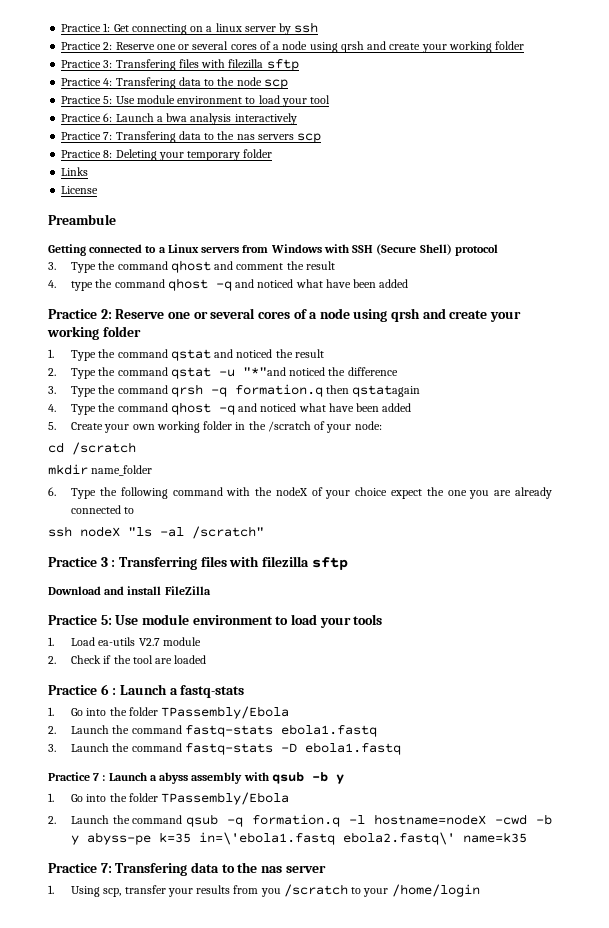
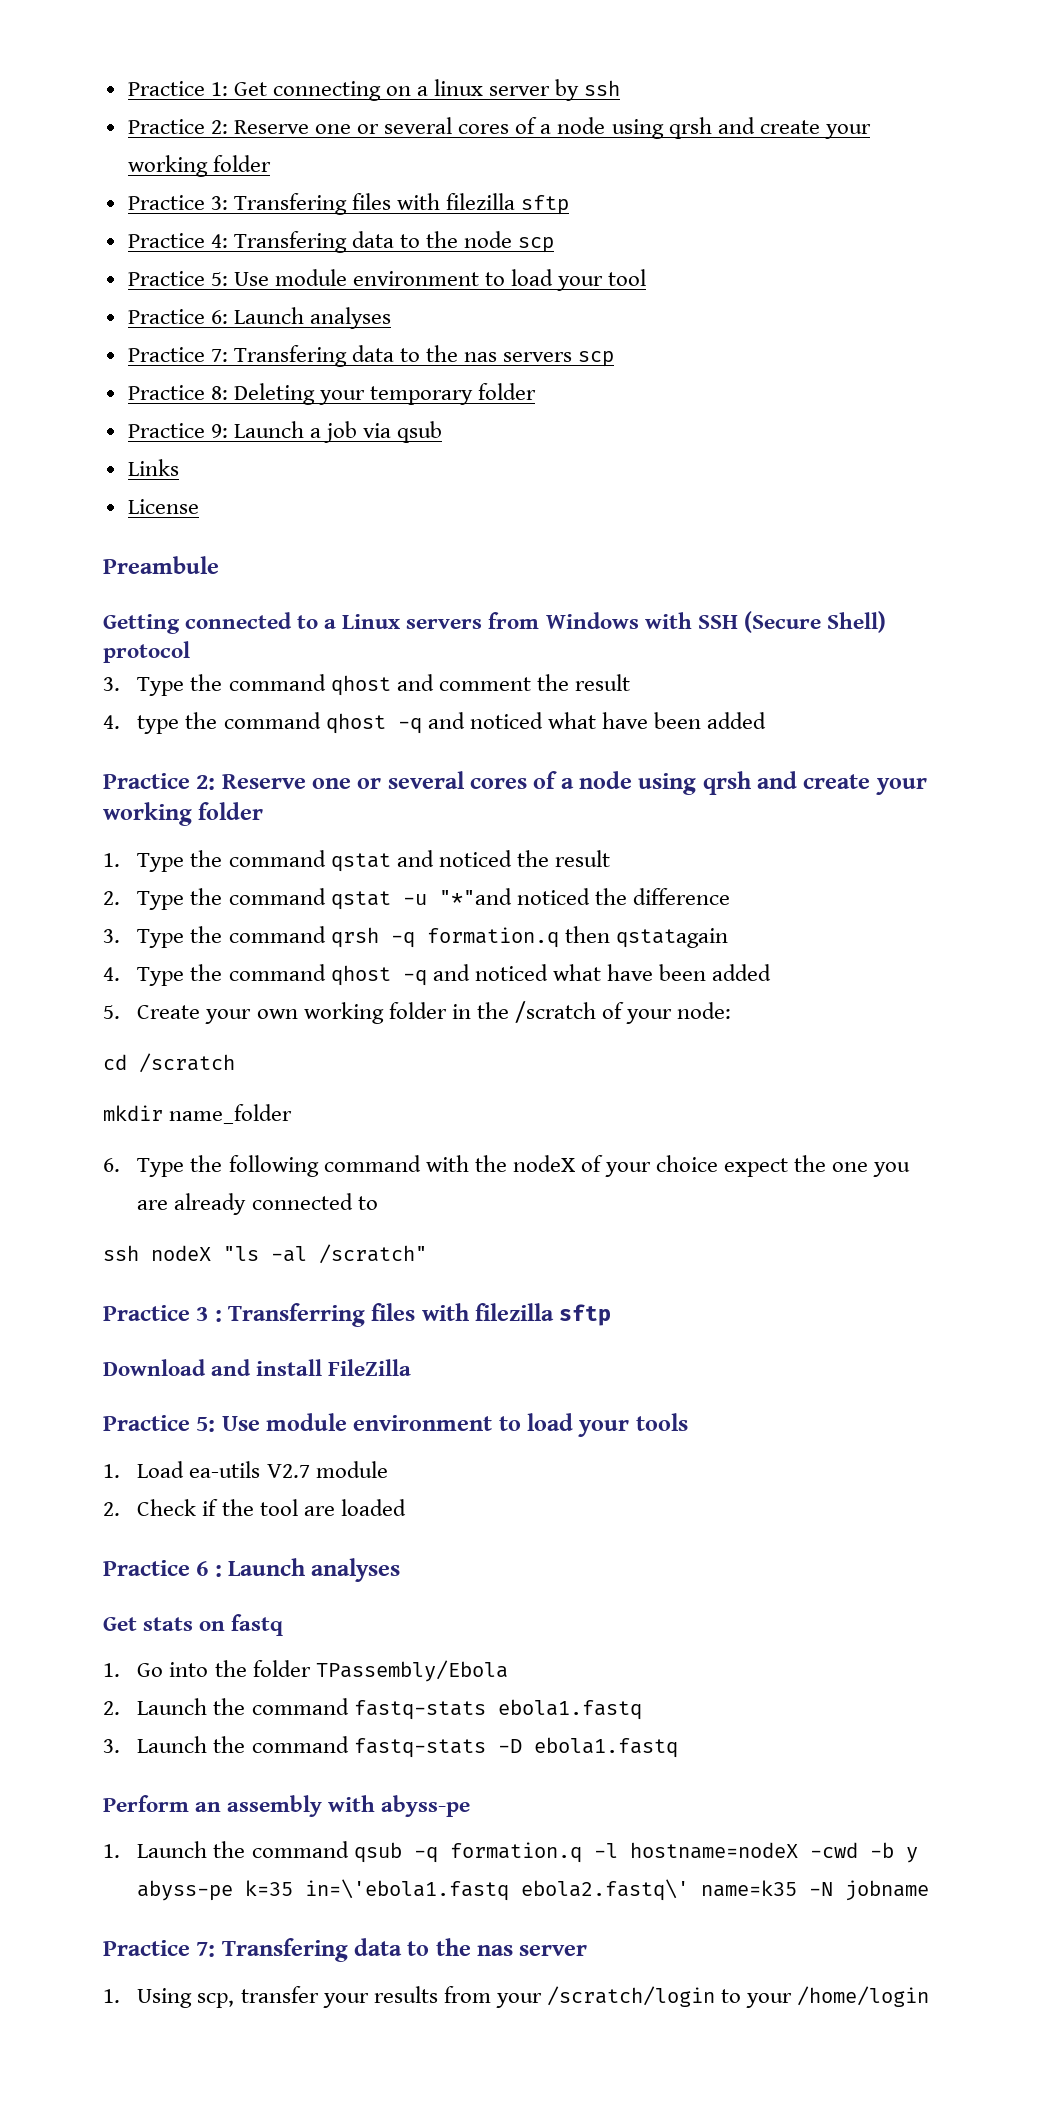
[156,113,297,125] a bwa analysis interactively -> [309,307,391,329] analyses
(273, 153) none -> [127,421,443,443] // Practice 9: Launch a job via qsub
[169,685,245,698] a fastq-stats -> [311,1558,401,1582] [103,1614,284,1636] analyses // Get stats on fastq
[48,772,344,784] [48,792,290,805] [48,816,56,824] Practice 7 : Launch a abyss assembly with qsub -b y // 1. Go into the folder TPassembly/Ebola // 2. -> [103,1795,471,1817] [103,1844,120,1858] Perform an assembly with abyss-pe // 1.
(528, 837) none -> [809,1880,930,1901] -N jobname
[260,884,348,897] you /scratch -> [495,1986,715,2008] your /scratch/login

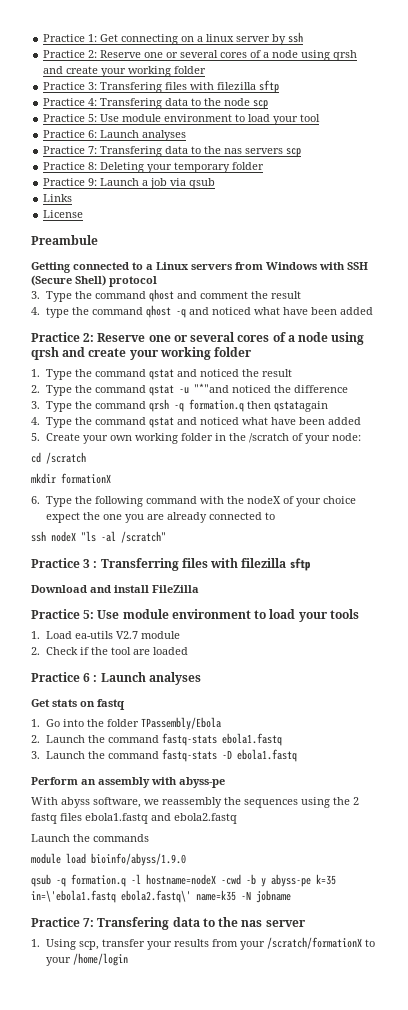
[330,965,427,986] qhost -q -> [149,417,175,428] qstat
[169,1104,293,1124] name_folder -> [61,473,111,484] formationX
[103,1841,349,1858] 1. Launch the command -> [31,797,359,808] [31,813,237,824] [31,834,149,842] [31,853,186,866] With abyss software, we reassembly the sequences using the 2 fastq files ebola1.fastq and ebola2.fastq // Launch the commands // module load bioinfo/abyss/1.9.0 //
[546,1986,715,2007] /scratch/login -> [267,937,363,949] /scratch/formationX

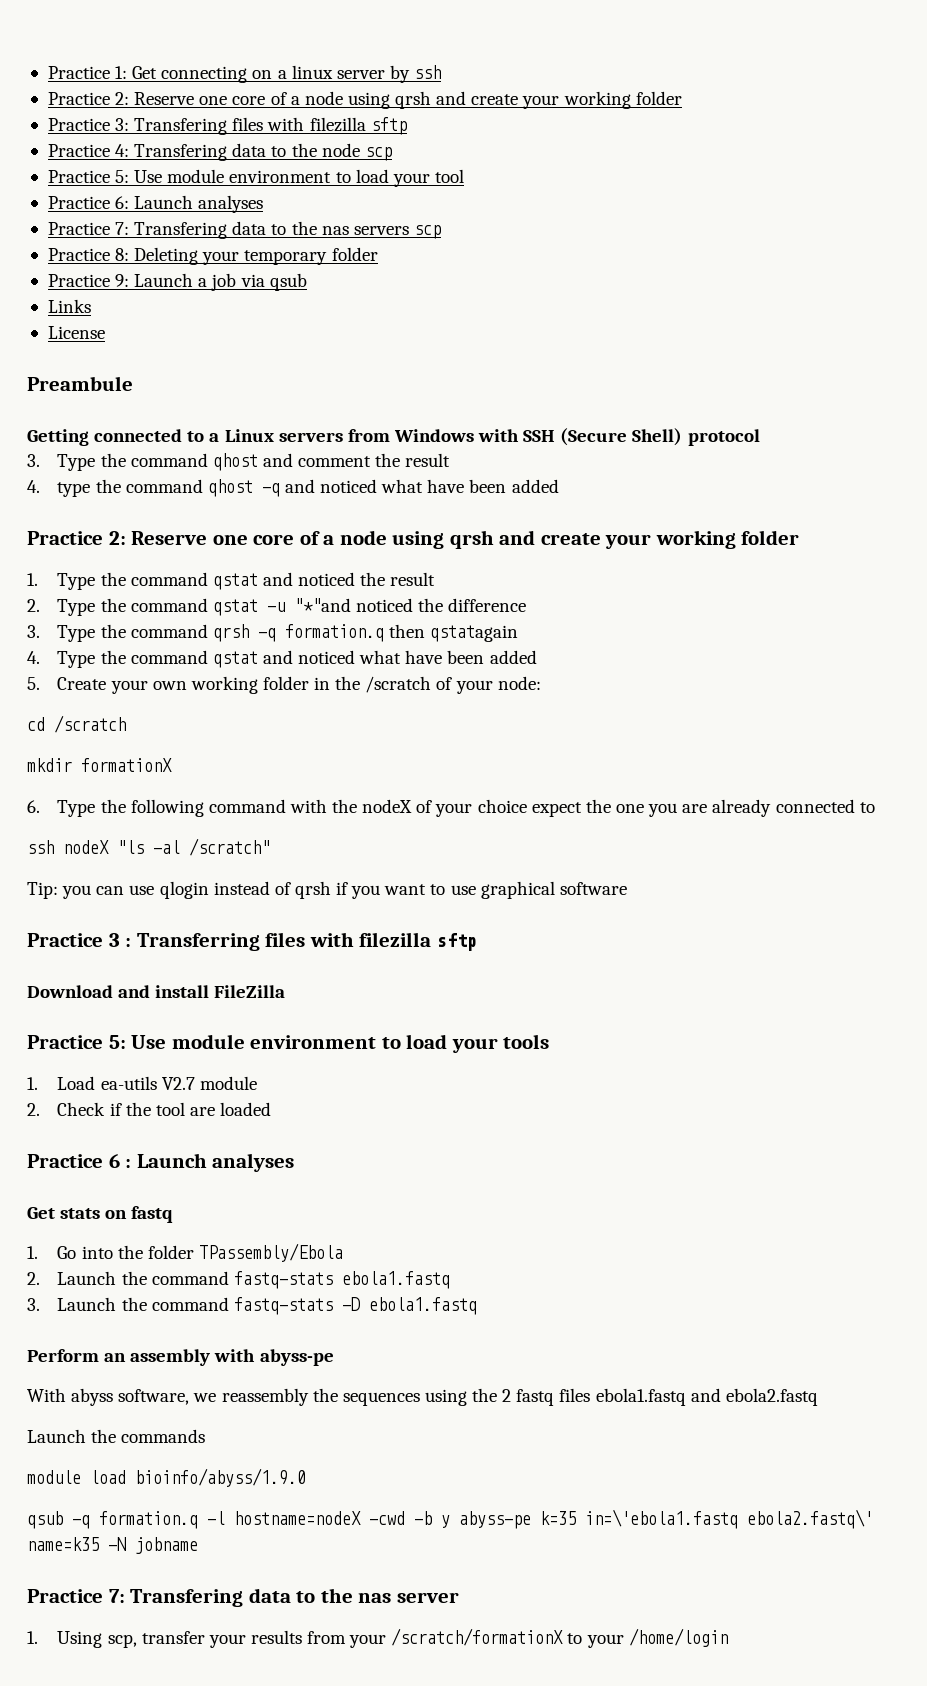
[166,50,248,58] or several cores -> [232,96,266,105] core
[173,332,270,342] or several cores -> [253,534,295,545] core
(166, 537) none -> [27,881,627,899] // Tip: you can use qlogin instead of qrsh if you want to use graphical software

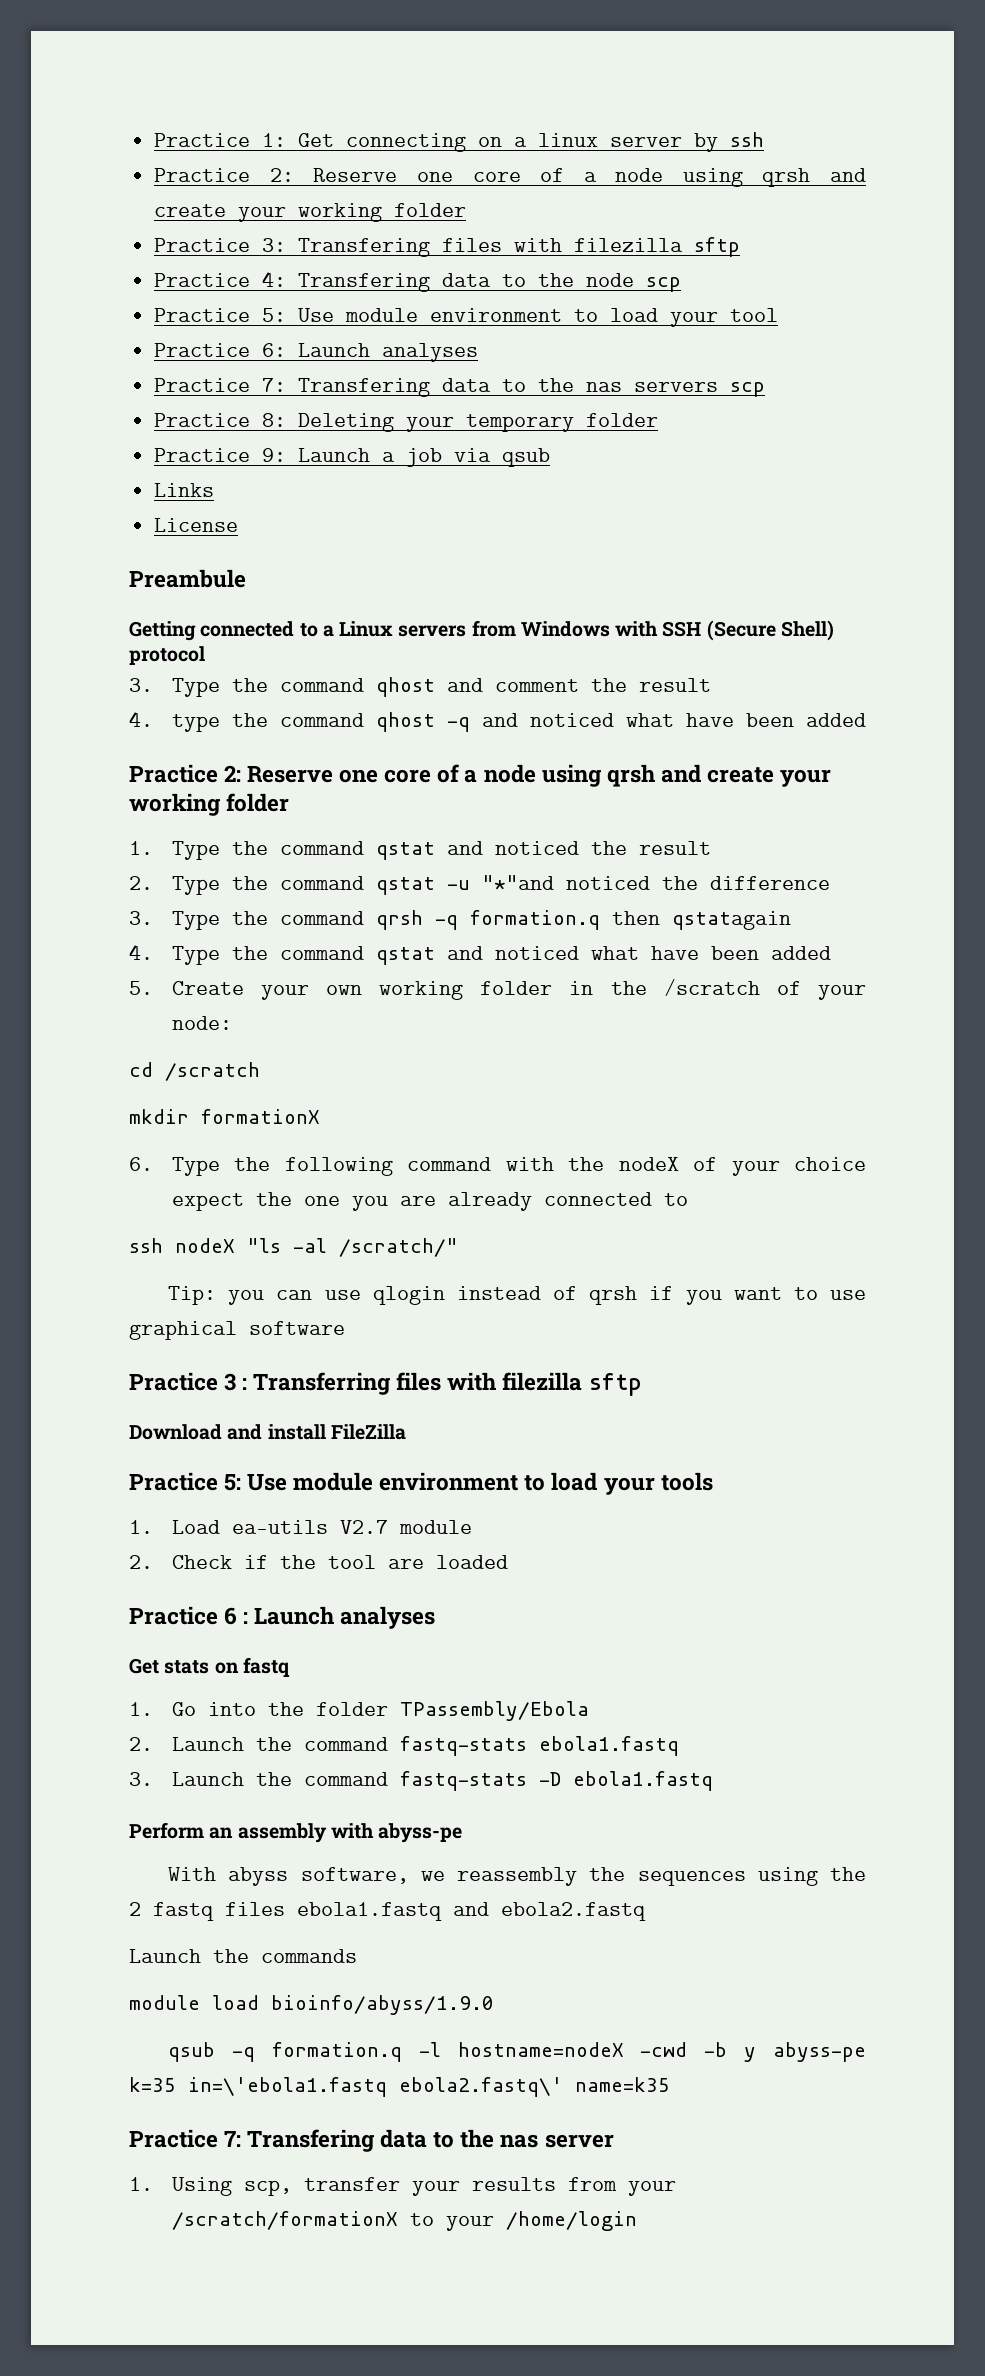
[189,838,270,856] /scratch" -> [339,1238,458,1257] /scratch/"
[108,1537,198,1554] -N jobname -> (670, 2084) none

